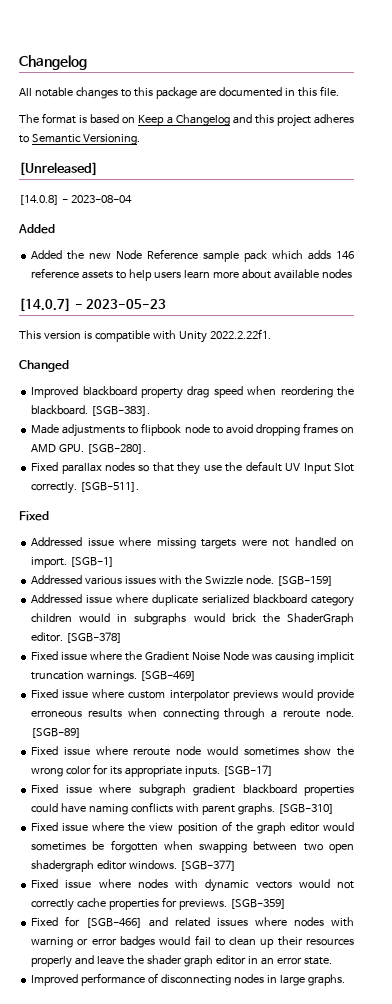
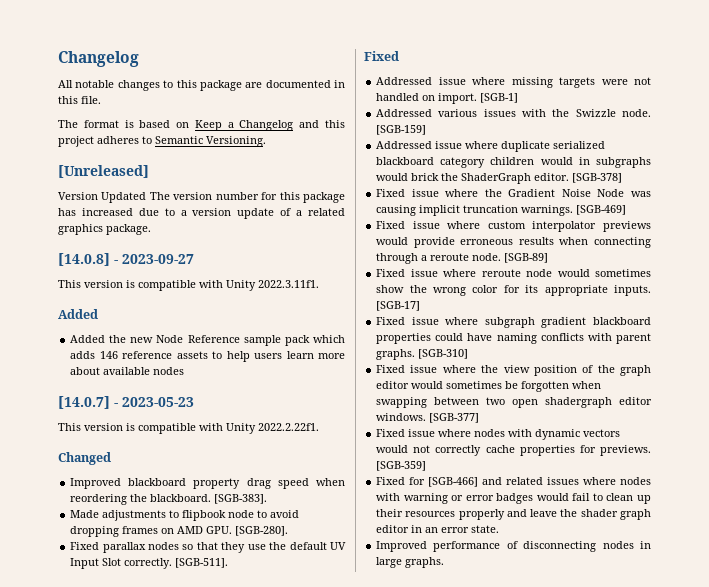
[19,195,132,205] [14.0.8] - 2023-08-04 -> [58,192,345,203] [58,208,345,219] [58,224,151,235] [58,253,194,266] [58,280,319,291] Version Updated The version number for this package has increased due to a version update of a related graphics package. // [14.0.8] - 2023-09-27 // This version is compatible with Unity 2022.3.11f1.

